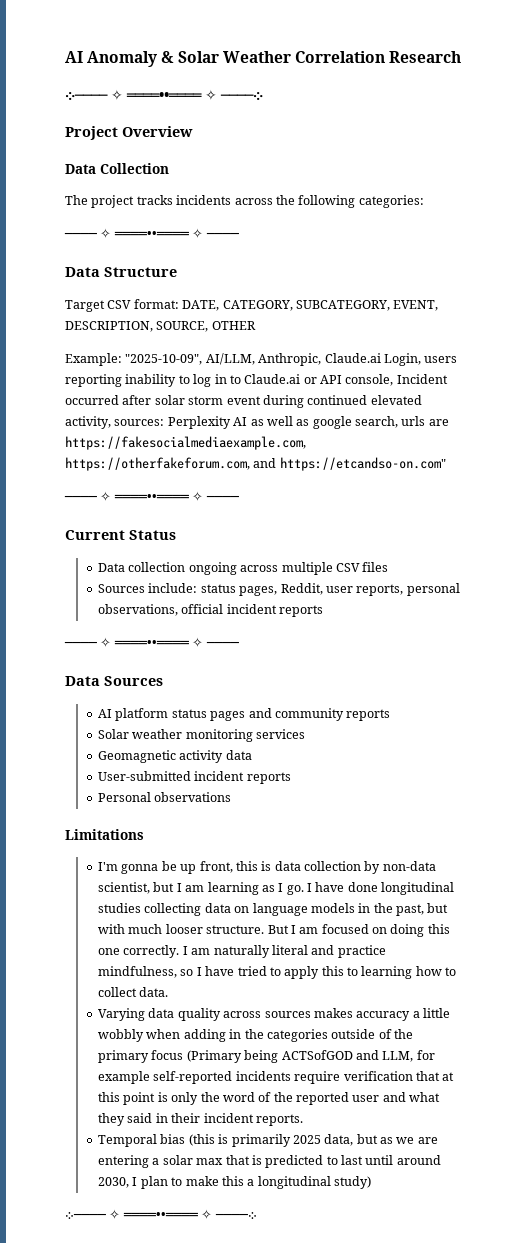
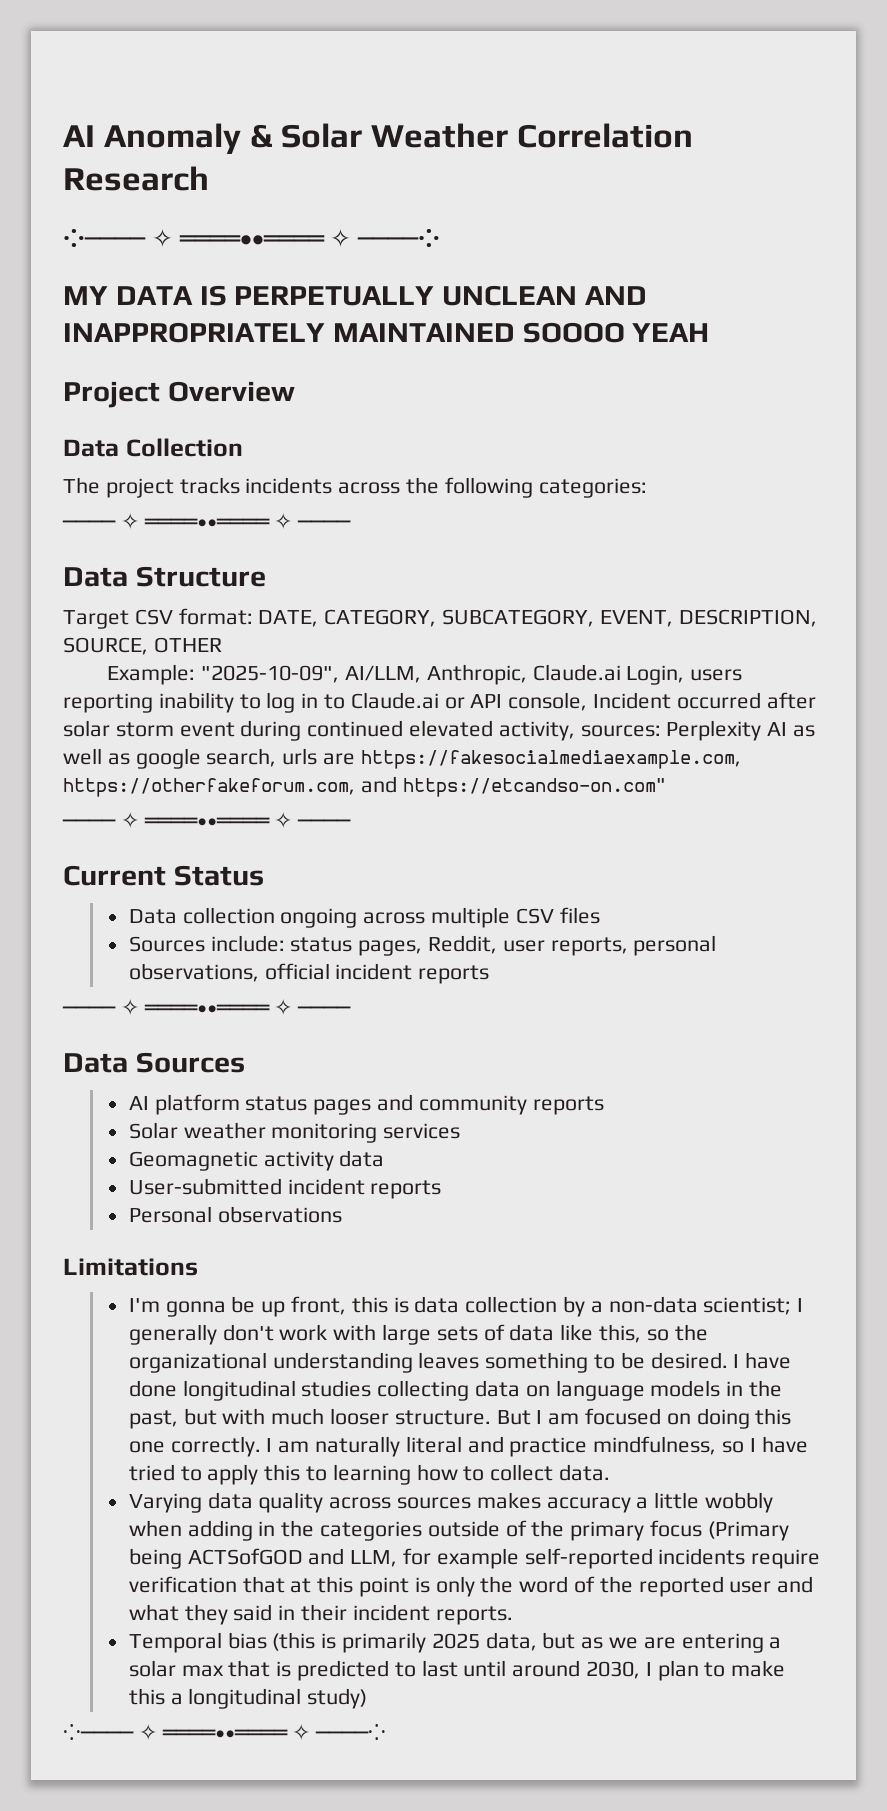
(263, 96) none -> [63,285,648,306] [63,322,710,343] // MY DATA IS PERPETUALLY UNCLEAN AND INAPPROPRIATELY MAINTAINED SOOOO YEAH
[382,861,436,871] [98,882,304,895] non-data scientist, but I am learning as I go. -> [590,1296,804,1315] [128,1324,708,1345] [128,1352,728,1373] a non-data scientist; I generally don't work with large sets of data like this, so the organizational understanding leaves something to be desired.

